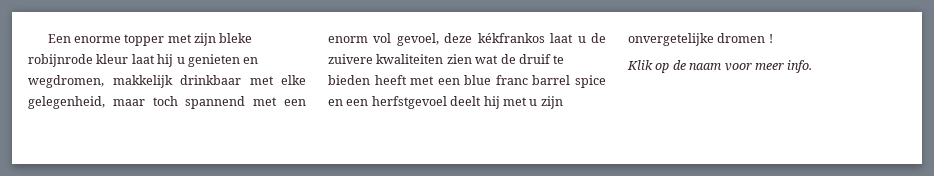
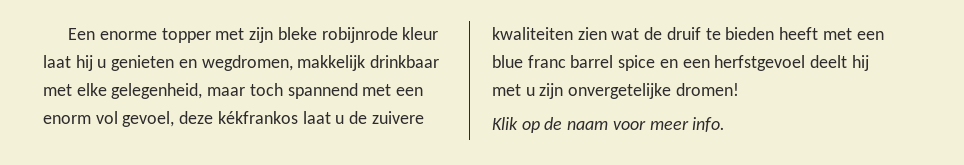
[717,33,773,43] dromen ! -> [675,83,739,96] dromen!

